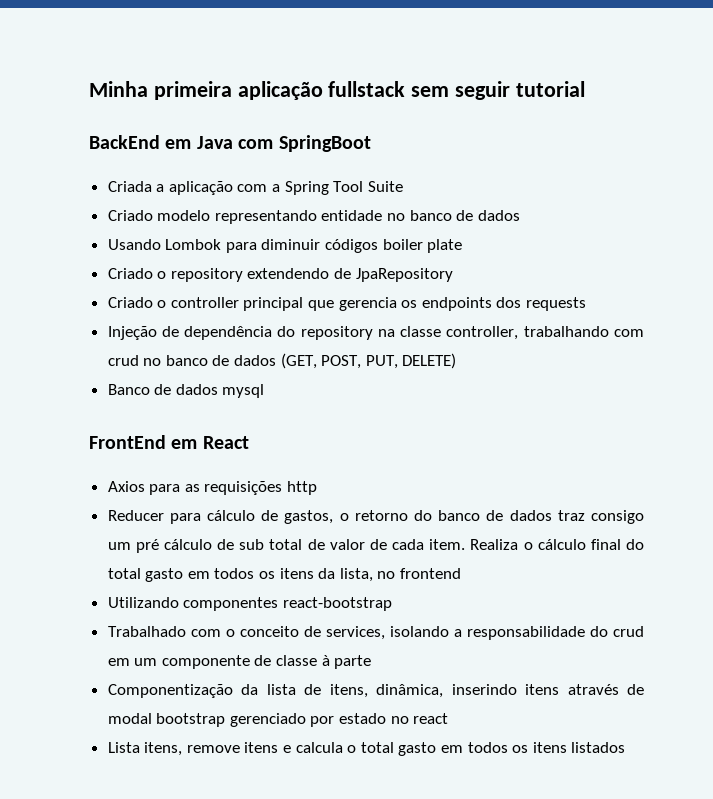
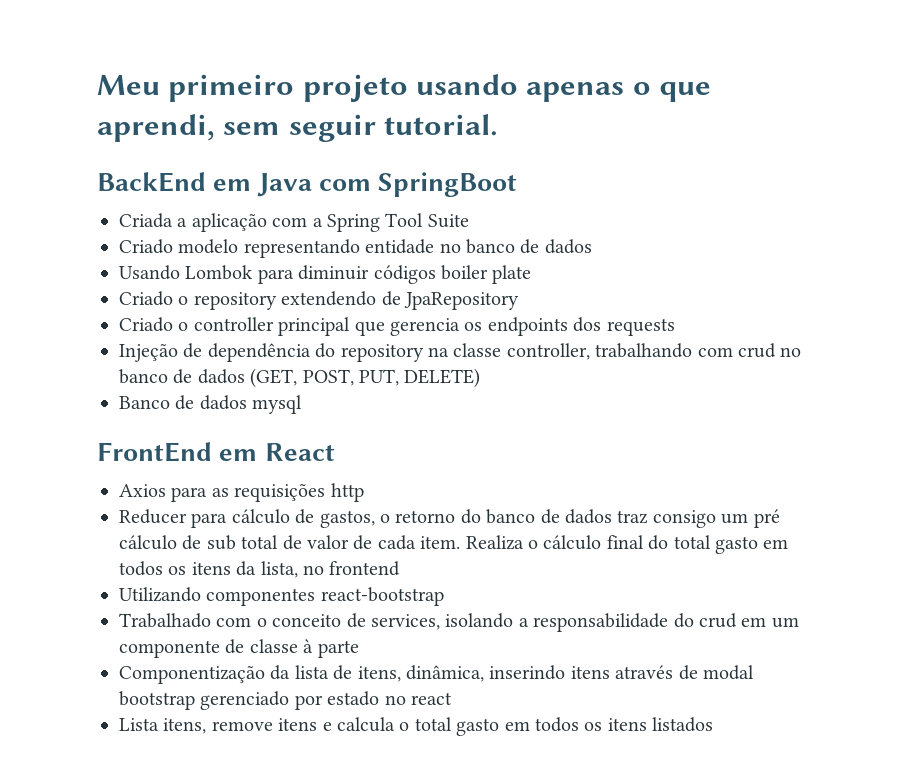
[89,81,406,100] Minha primeira aplicação fullstack -> [97,74,712,102] [97,114,215,142] Meu primeiro projeto usando apenas o que aprendi,
[515,81,585,97] tutorial -> [384,114,499,136] tutorial.

